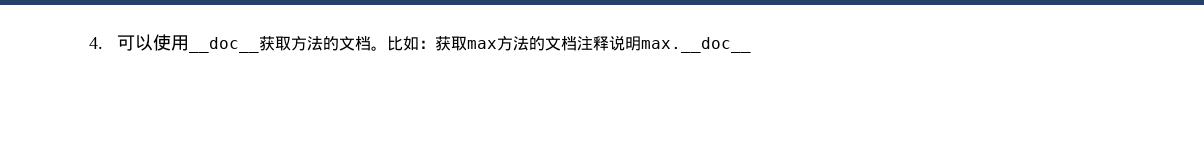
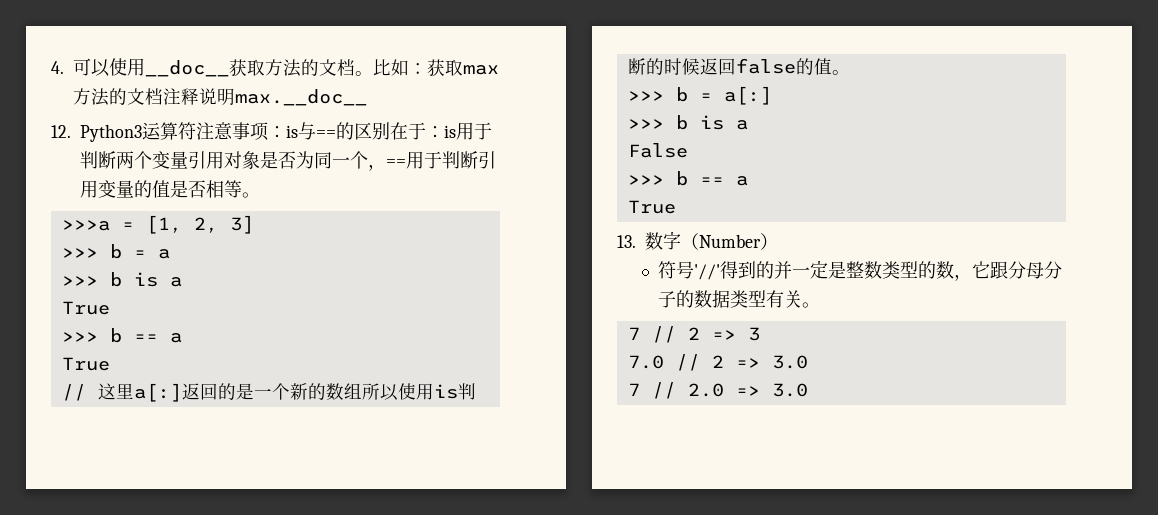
(752, 45) none -> [51,122,492,142] [80,151,496,171] [80,180,260,198] [61,215,254,234] [61,244,170,259] [61,272,182,287] [61,301,110,315] [61,328,182,343] [61,357,110,371] [61,383,476,402] [627,58,850,75] [627,86,772,105] [627,115,748,130] [627,143,688,158] [627,171,748,186] [627,200,676,214] [617,231,778,250] [658,260,1063,281] [658,290,821,308] [627,326,760,343] [627,354,808,371] [627,382,808,399] // 12. Python3运算符注意事项：is与==的区别在于：is用于判断两个变量引用对象是否为同一个，==用于判断引用变量的值是否相等。 // >>>a = [1, 2, 3] // >>> b = a // >>> b is a // True // >>> b == a // True // // 这里a[:]返回的是一个新的数组所以使用is判断的时候返回false的值。 // >>> b = a[:] // >>> b is a // False // >>> b == a // True // 13.数字（Number） // 符号'//'得到的并一定是整数类型的数，它跟分母分子的数据类型有关。 // 7 // 2 => 3 // 7.0 // 2 => 3.0 // 7 // 2.0 => 3.0

